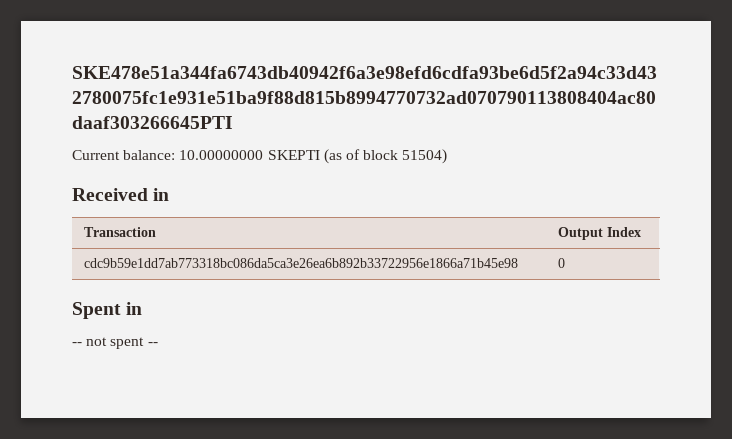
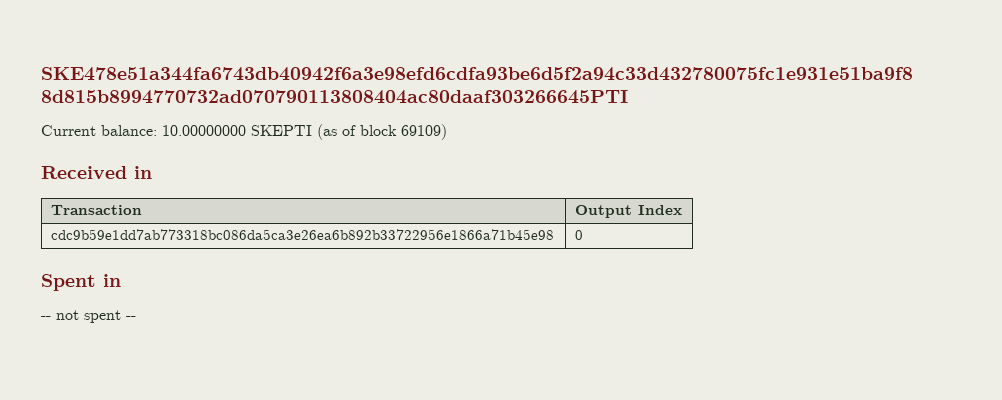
[402,149,448,164] 51504) -> [401,124,447,140] 69109)

